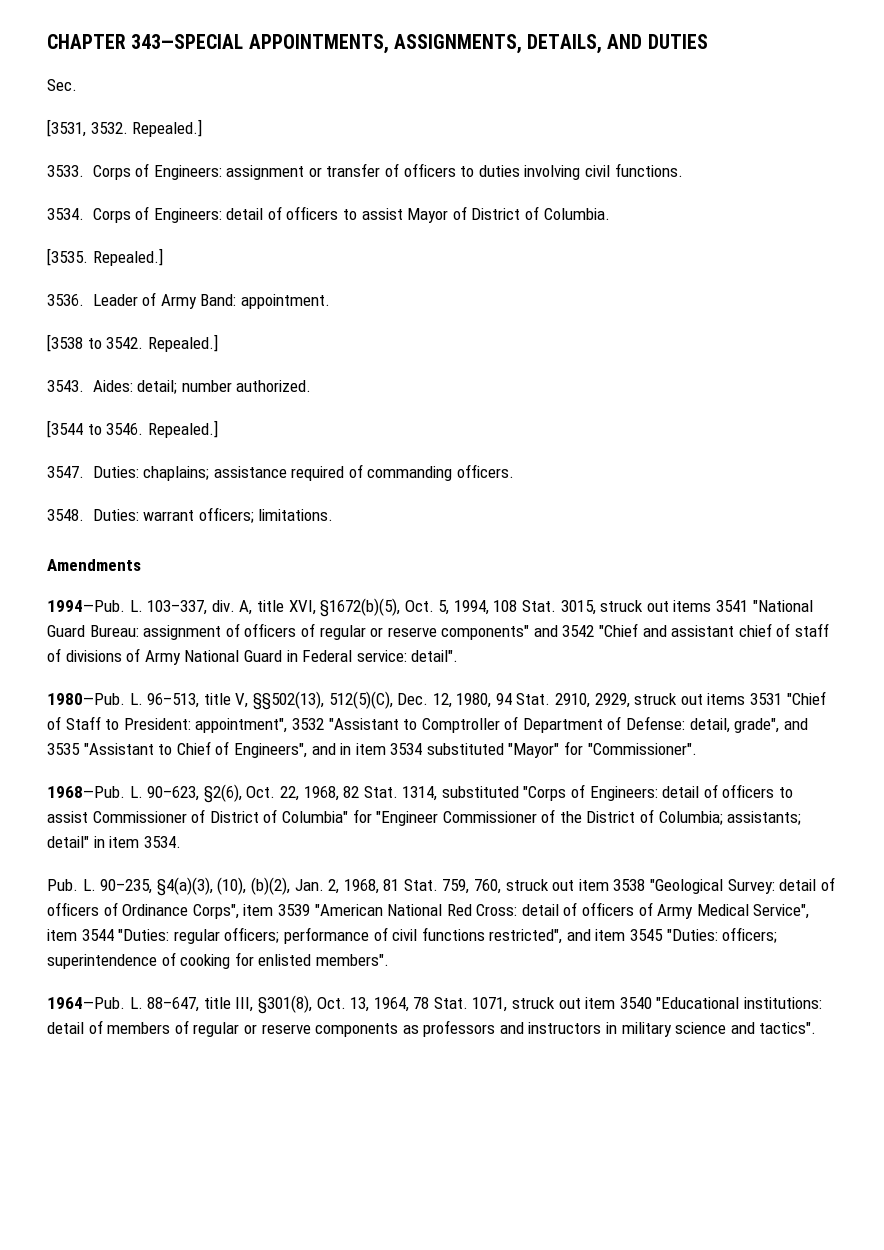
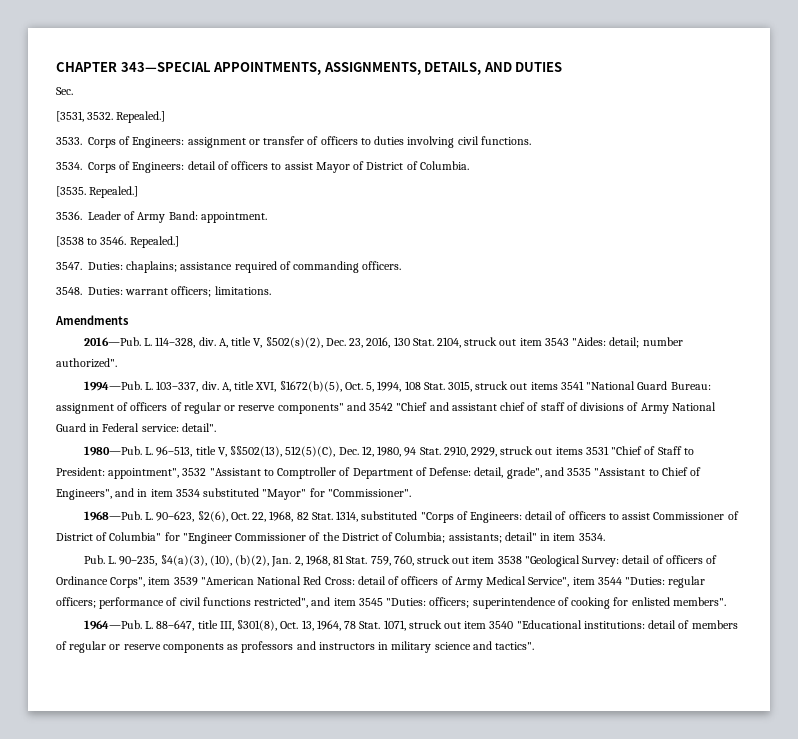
[106,334,218,352] [47,380,312,394] [47,420,102,438] 3542. Repealed.] // 3543. Aides: detail; number authorized. // [3544 to -> (98, 241) none
(141, 565) none -> [83,337,683,348] [56,358,117,368] // 2016—Pub. L. 114–328, div. A, title V, §502(s)(2), Dec. 23, 2016, 130 Stat. 2104, struck out item 3543 "Aides: detail; number authorized".

